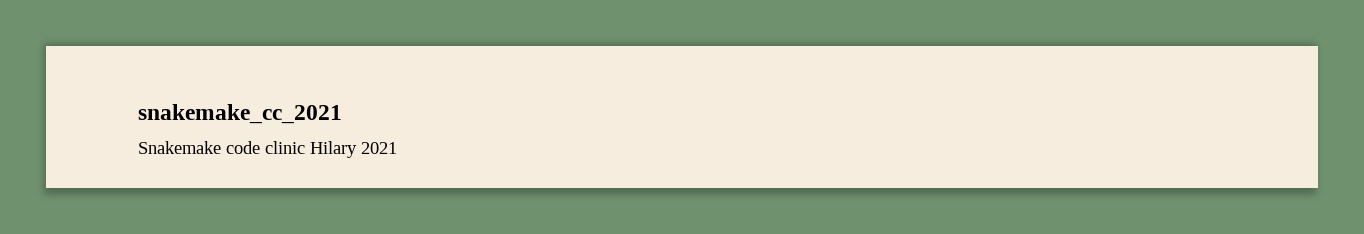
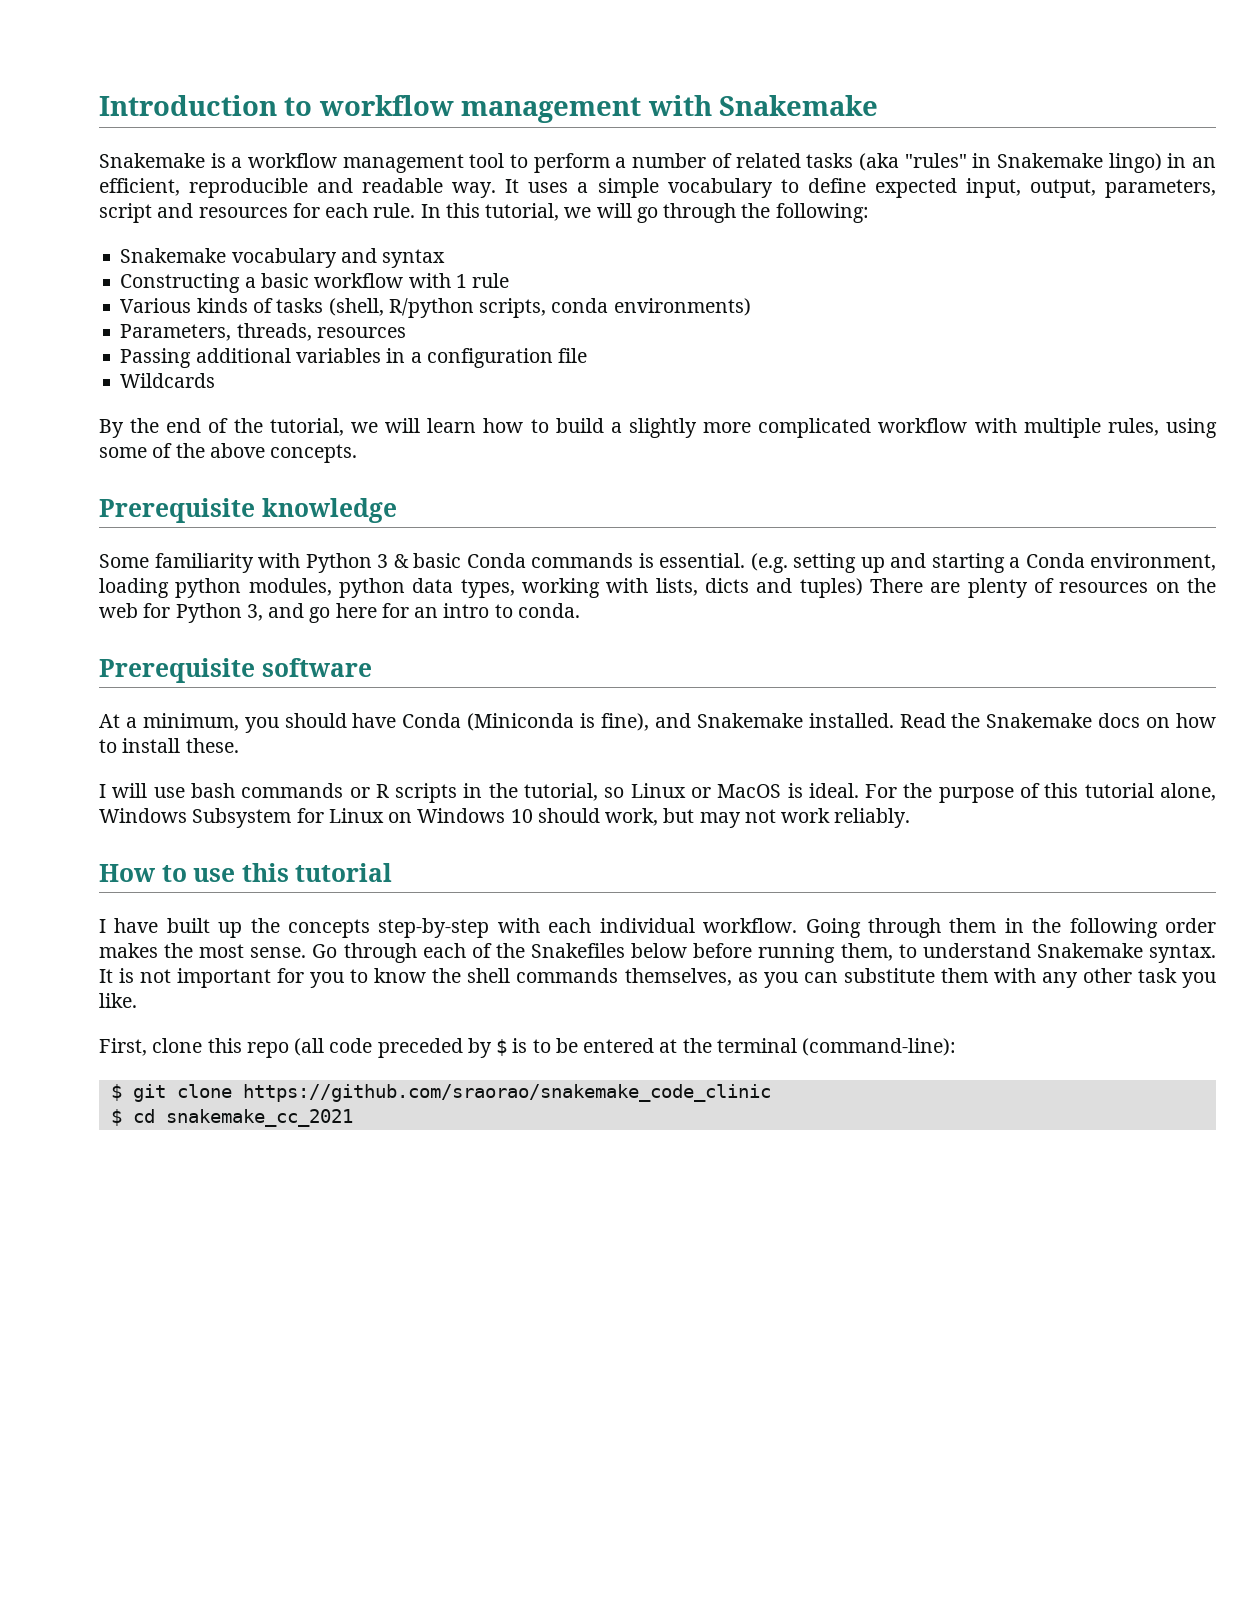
[138,104,342,124] [138,141,397,158] snakemake_cc_2021 // Snakemake code clinic Hilary 2021 -> [99,95,879,123] [99,153,1217,173] [99,178,1217,198] [99,203,869,223] [120,248,446,268] [120,273,510,293] [120,298,751,318] [120,323,406,341] [120,348,588,368] [120,373,216,388] [99,418,1217,438] [99,443,358,463] [99,498,397,523] [99,553,1216,573] [99,578,1216,598] [99,603,580,623] [99,658,372,683] [99,713,1217,733] [99,738,239,753] [99,783,1217,803] [99,808,911,828] [99,863,393,882] [99,918,1216,938] [99,943,1216,963] [99,968,1216,988] [99,993,137,1008] [99,1038,957,1058] [110,1084,771,1102] [110,1109,353,1127] Introduction to workflow management with Snakemake // Snakemake is a workflow management tool to perform a number of related tasks (aka "rules" in Snakemake lingo) in an efficient, reproducible and readable way. It uses a simple vocabulary to define expected input, output, parameters, script and resources for each rule. In this tutorial, we will go through the following: // Snakemake vocabulary and syntax // Constructing a basic workflow with 1 rule // Various kinds of tasks (shell, R/python scripts, conda environments) // Parameters, threads, resources // Passing additional variables in a configuration file // Wildcards // By the end of the tutorial, we will learn how to build a slightly more complicated workflow with multiple rules, using some of the above concepts. // Prerequisite knowledge // Some familiarity with Python 3 & basic Conda commands is essential. (e.g. setting up and starting a Conda environment, loading python modules, python data types, working with lists, dicts and tuples) There are plenty of resources on the web for Python 3, and go here for an intro to conda. // Prerequisite software // At a minimum, you should have Conda (Miniconda is fine), and Snakemake installed. Read the Snakemake docs on how to install these. // I will use bash commands or R scripts in the tutorial, so Linux or MacOS is ideal. For the purpose of this tutorial alone, Windows Subsystem for Linux on Windows 10 should work, but may not work reliably. // How to use this tutorial // I have built up the concepts step-by-step with each individual workflow. Going through them in the following order makes the most sense. Go through each of the Snakefiles below before running them, to understand Snakemake syntax. It is not important for you to know the shell commands themselves, as you can substitute them with any other task you like. // First, clone this repo (all code preceded by $ is to be entered at the terminal (command-line): // $ git clone https://github.com/sraorao/snakemake_code_clinic // $ cd snakemake_cc_2021

